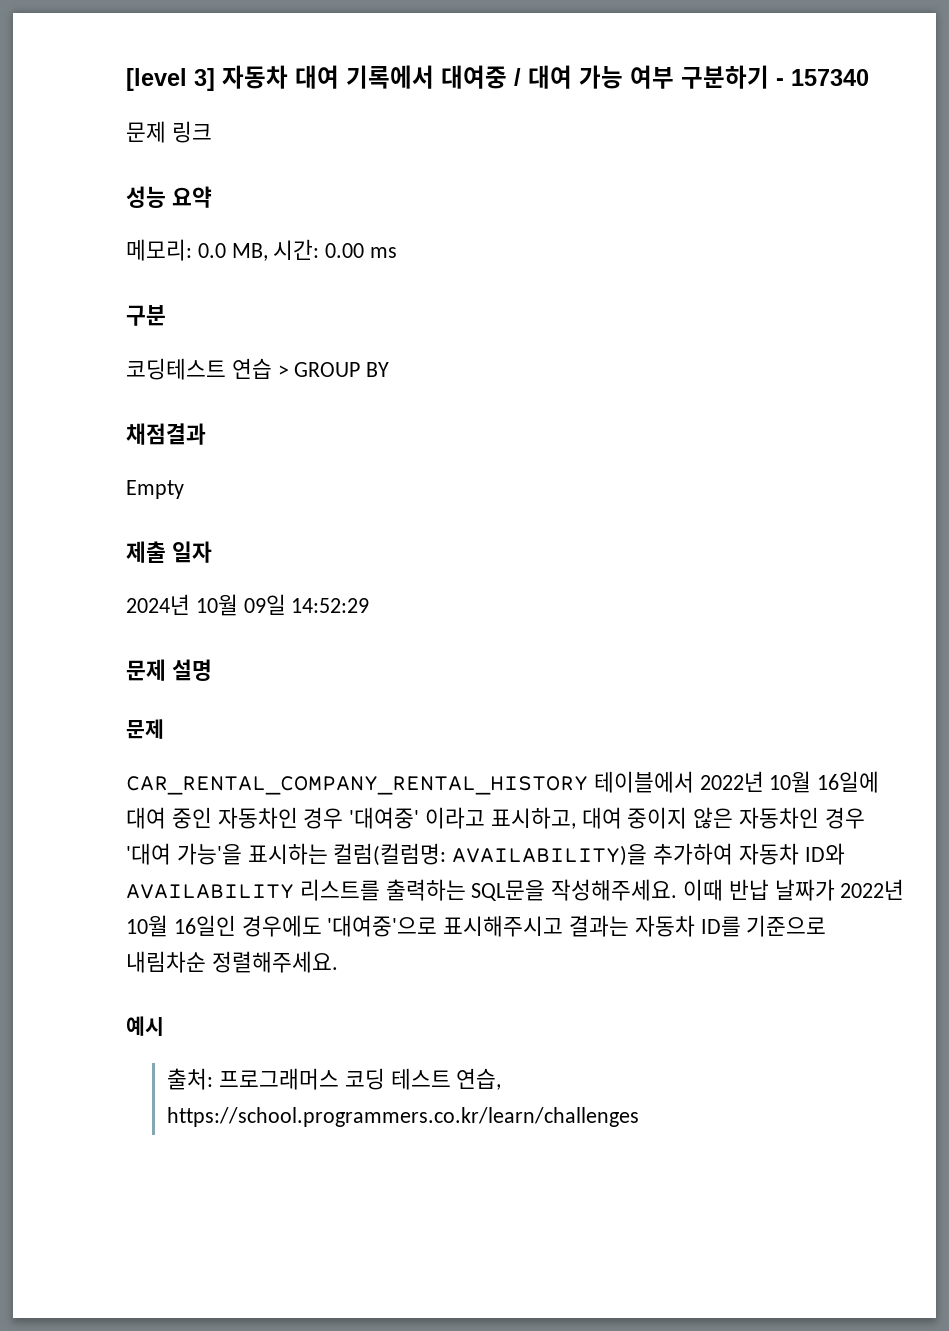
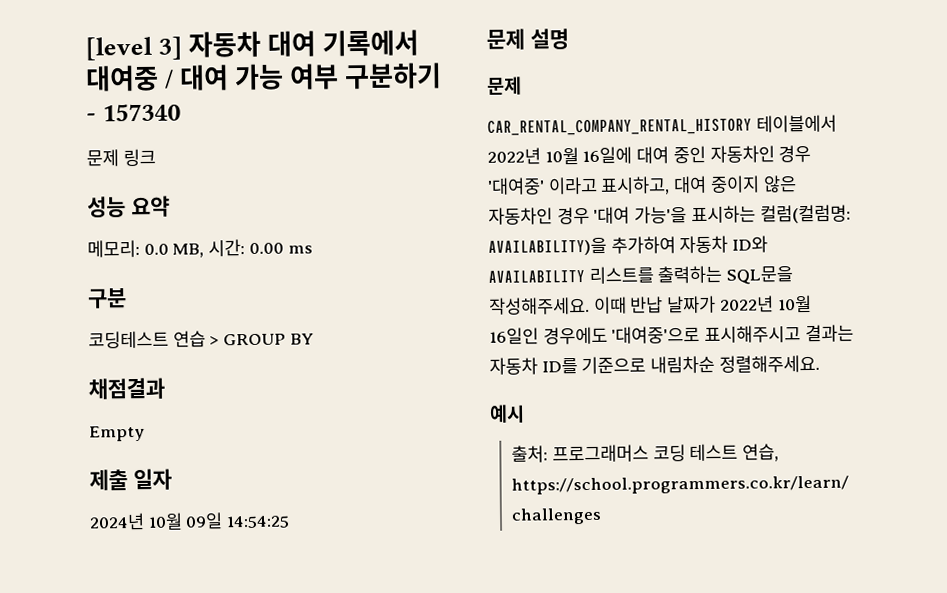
[291,598,370,613] 14:52:29 -> [226,515,291,529] 14:54:25

